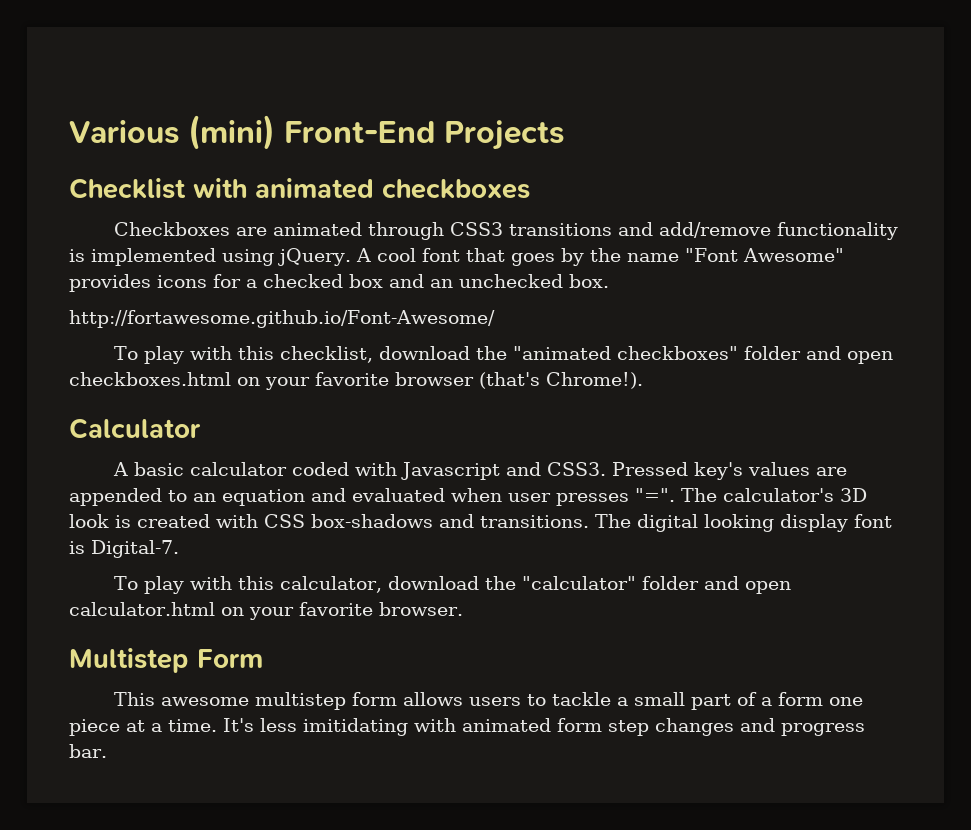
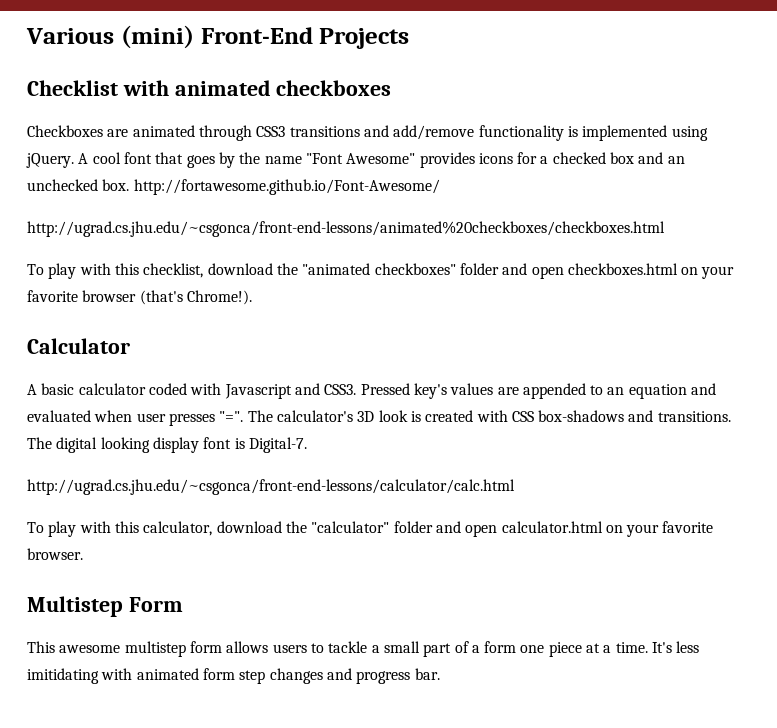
[69,310,495,328] // http://fortawesome.github.io/Font-Awesome/ -> [133,179,440,195] [27,221,665,237] http://fortawesome.github.io/Font-Awesome/ // http://ugrad.cs.jhu.edu/~csgonca/front-end-lessons/animated%20checkboxes/checkboxes.html
(179, 549) none -> [27,479,515,495] // http://ugrad.cs.jhu.edu/~csgonca/front-end-lessons/calculator/calc.html

